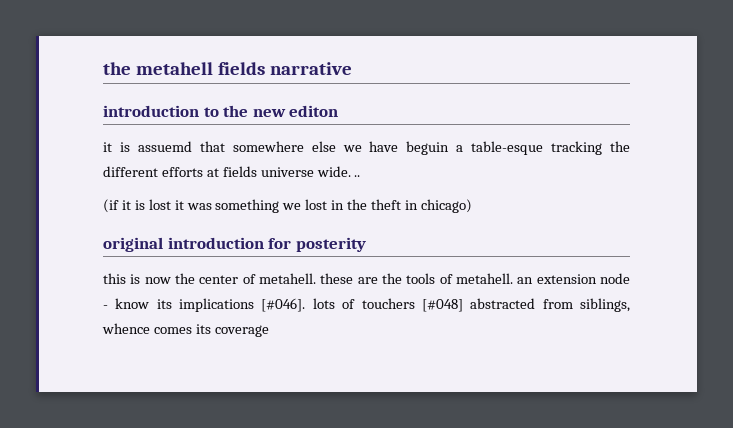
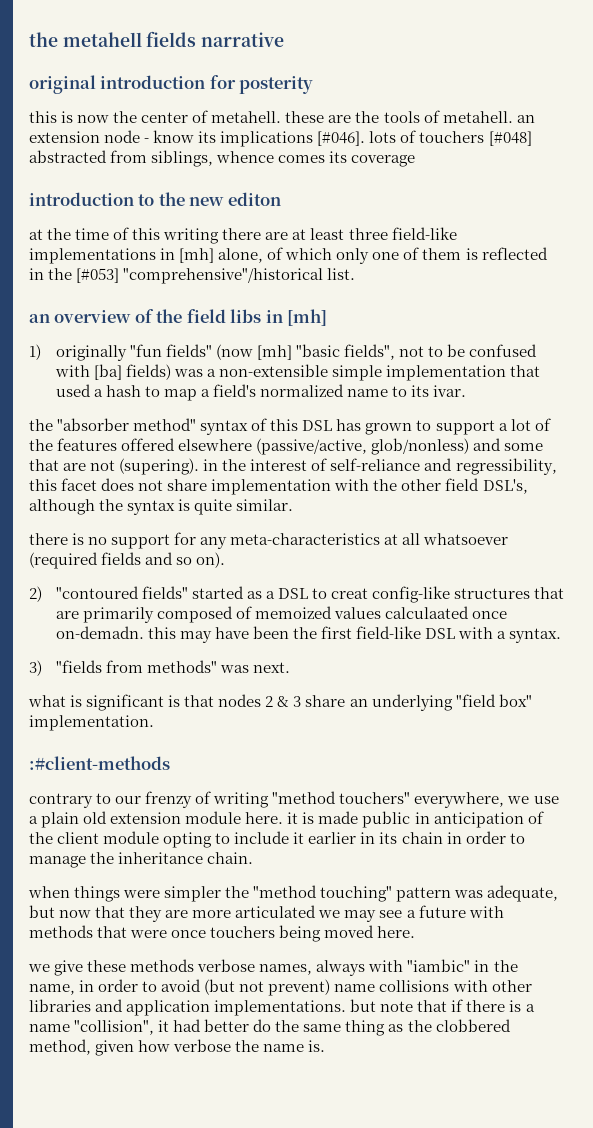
[103,105,339,117] [103,141,631,155] [103,166,361,177] [103,199,472,213] // introduction to the new editon // it is assuemd that somewhere else we have beguin a table-esque tracking the different efforts at fields universe wide. .. // (if it is lost it was something we lost in the theft in chicago) -> (285, 39) none
(269, 331) none -> [29,192,281,206] [29,227,457,244] [29,247,548,264] [29,268,356,284] [29,309,328,326] [29,344,537,361] [54,364,540,381] [55,384,467,401] [29,418,551,435] [29,438,544,455] [29,458,557,475] [29,478,528,495] [29,499,294,515] [29,532,509,549] [29,552,226,569] [29,586,564,603] [55,606,507,623] [55,626,562,643] [29,660,290,676] [28,694,532,711] [29,715,154,731] [29,756,170,770] [29,791,559,808] [29,811,544,828] [29,831,525,848] [29,852,254,868] [28,885,559,902] [29,905,504,922] [29,925,416,942] [28,959,518,976] [29,979,532,996] [29,999,535,1016] [29,1019,511,1036] [29,1039,326,1056] // introduction to the new editon // at the time of this writing there are at least three field-like implementations in [mh] alone, of which only one of them is reflected in the [#053] "comprehensive"/historical list. // an overview of the field libs in [mh] // 1) originally "fun fields" (now [mh] "basic fields", not to be confused with [ba] fields) was a non-extensible simple implementation that used a hash to map a field's normalized name to its ivar. // the "absorber method" syntax of this DSL has grown to support a lot of the features offered elsewhere (passive/active, glob/nonless) and some that are not (supering). in the interest of self-reliance and regressibility, this facet does not share implementation with the other field DSL's, although the syntax is quite similar. // there is no support for any meta-characteristics at all whatsoever (required fields and so on). // 2) "contoured fields" started as a DSL to creat config-like structures that are primarily composed of memoized values calculaated once on-demadn. this may have been the first field-like DSL with a syntax. // 3) "fields from methods" was next. // what is significant is that nodes 2 & 3 share an underlying "field box" implementation. // :#client-methods // contrary to our frenzy of writing "method touchers" everywhere, we use a plain old extension module here. it is made public in anticipation of the client module opting to include it earlier in its chain in order to manage the inheritance chain. // when things were simpler the "method touching" pattern was adequate, but now that they are more articulated we may see a future with methods that were once touchers being moved here. // we give these methods verbose names, always with "iambic" in the name, in order to avoid (but not prevent) name collisions with other libraries and application implementations. but note that if there is a name "collision", it had better do the same thing as the clobbered method, given how verbose the name is.

